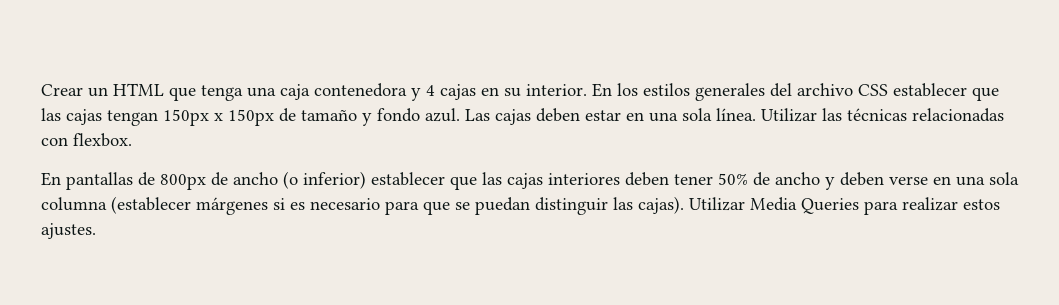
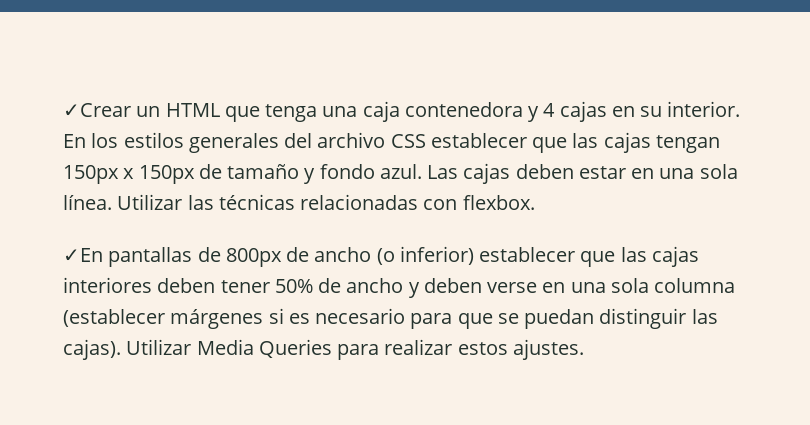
[41,84,83,96] Crear -> [63,103,131,117] ✓Crear
[41,172,61,186] En -> [63,248,103,262] ✓En

